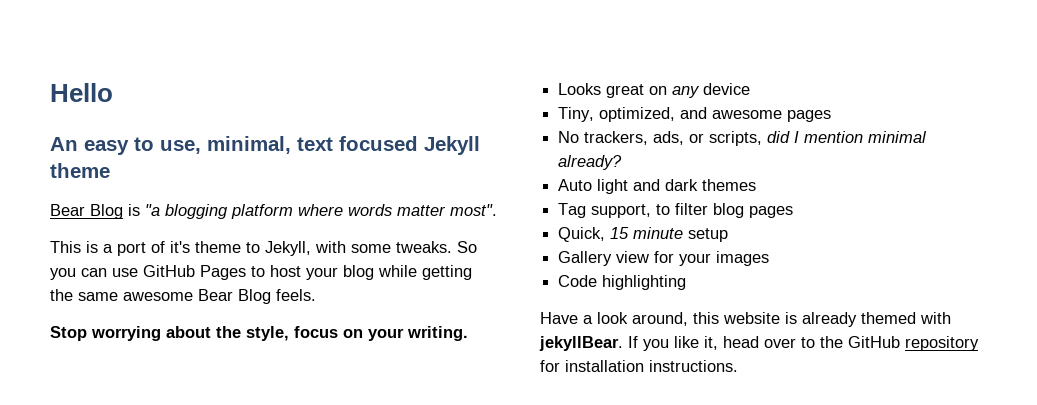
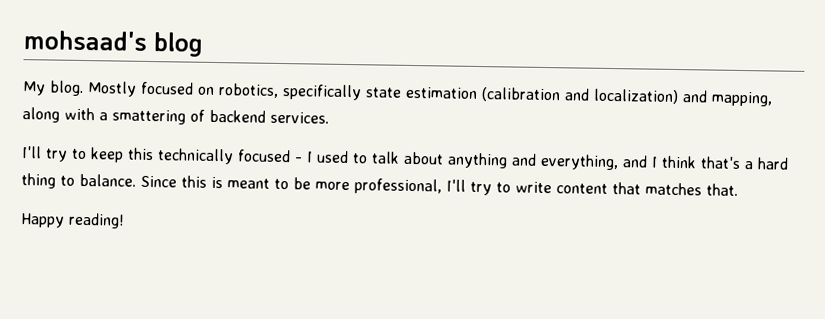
[50,83,113,102] [50,136,480,155] [50,163,110,178] [50,204,497,219] [50,241,477,256] [50,265,472,280] [50,289,316,304] [50,326,468,341] [558,83,751,98] [558,107,832,122] [558,131,928,146] [558,155,623,170] [558,179,757,194] [558,203,794,218] [558,227,729,242] [558,251,770,266] [558,275,687,290] [540,312,951,327] [539,336,979,351] [540,360,738,372] Hello // An easy to use, minimal, text focused Jekyll theme // Bear Blog is "a blogging platform where words matter most". // This is a port of it's theme to Jekyll, with some tweaks. So you can use GitHub Pages to host your blog while getting the same awesome Bear Blog feels. // Stop worrying about the style, focus on your writing. // Looks great on any device // Tiny, optimized, and awesome pages // No trackers, ads, or scripts, did I mention minimal already? // Auto light and dark themes // Tag support, to filter blog pages // Quick, 15 minute setup // Gallery view for your images // Code highlighting // Have a look around, this website is already themed with jekyllBear. If you like it, head over to the GitHub repository for installation instructions. -> [23,30,203,57] [22,80,773,107] [22,107,329,125] [21,146,789,171] [21,173,738,196] [20,212,125,229] mohsaad's blog // My blog. Mostly focused on robotics, specifically state estimation (calibration and localization) and mapping, along with a smattering of backend services. // I'll try to keep this technically focused - I used to talk about anything and everything, and I think that's a hard thing to balance. Since this is meant to be more professional, I'll try to write content that matches that. // Happy reading!

